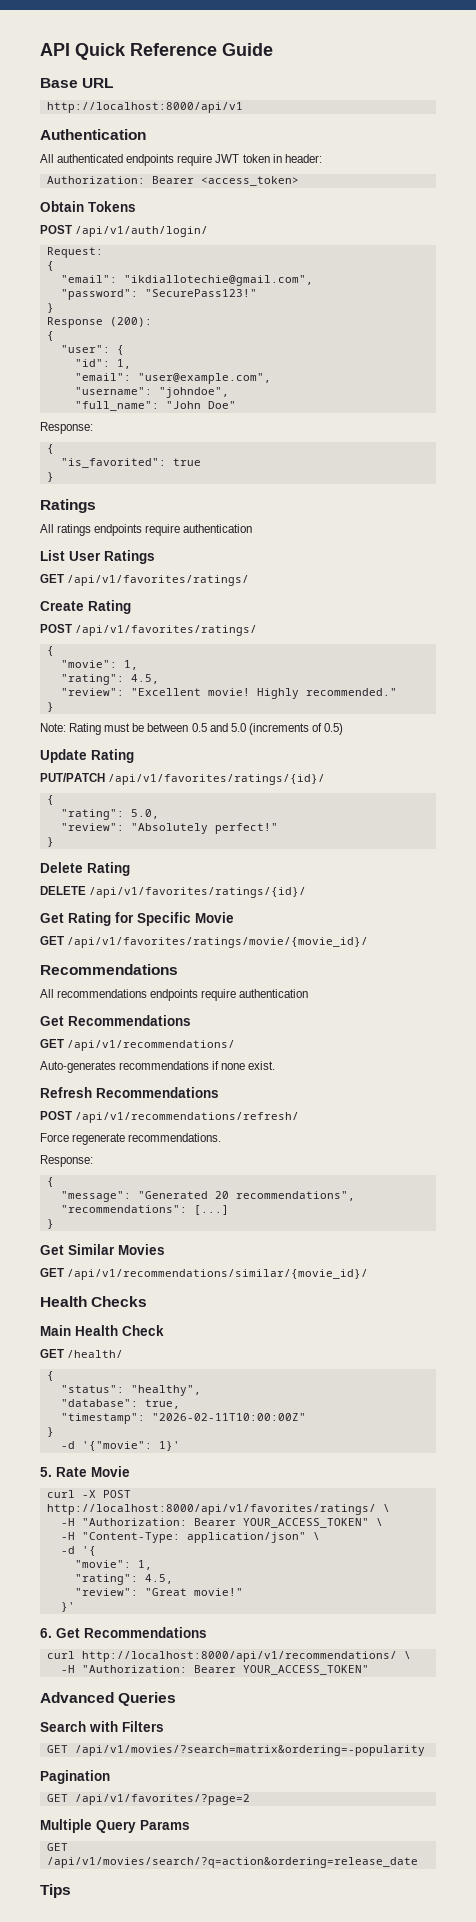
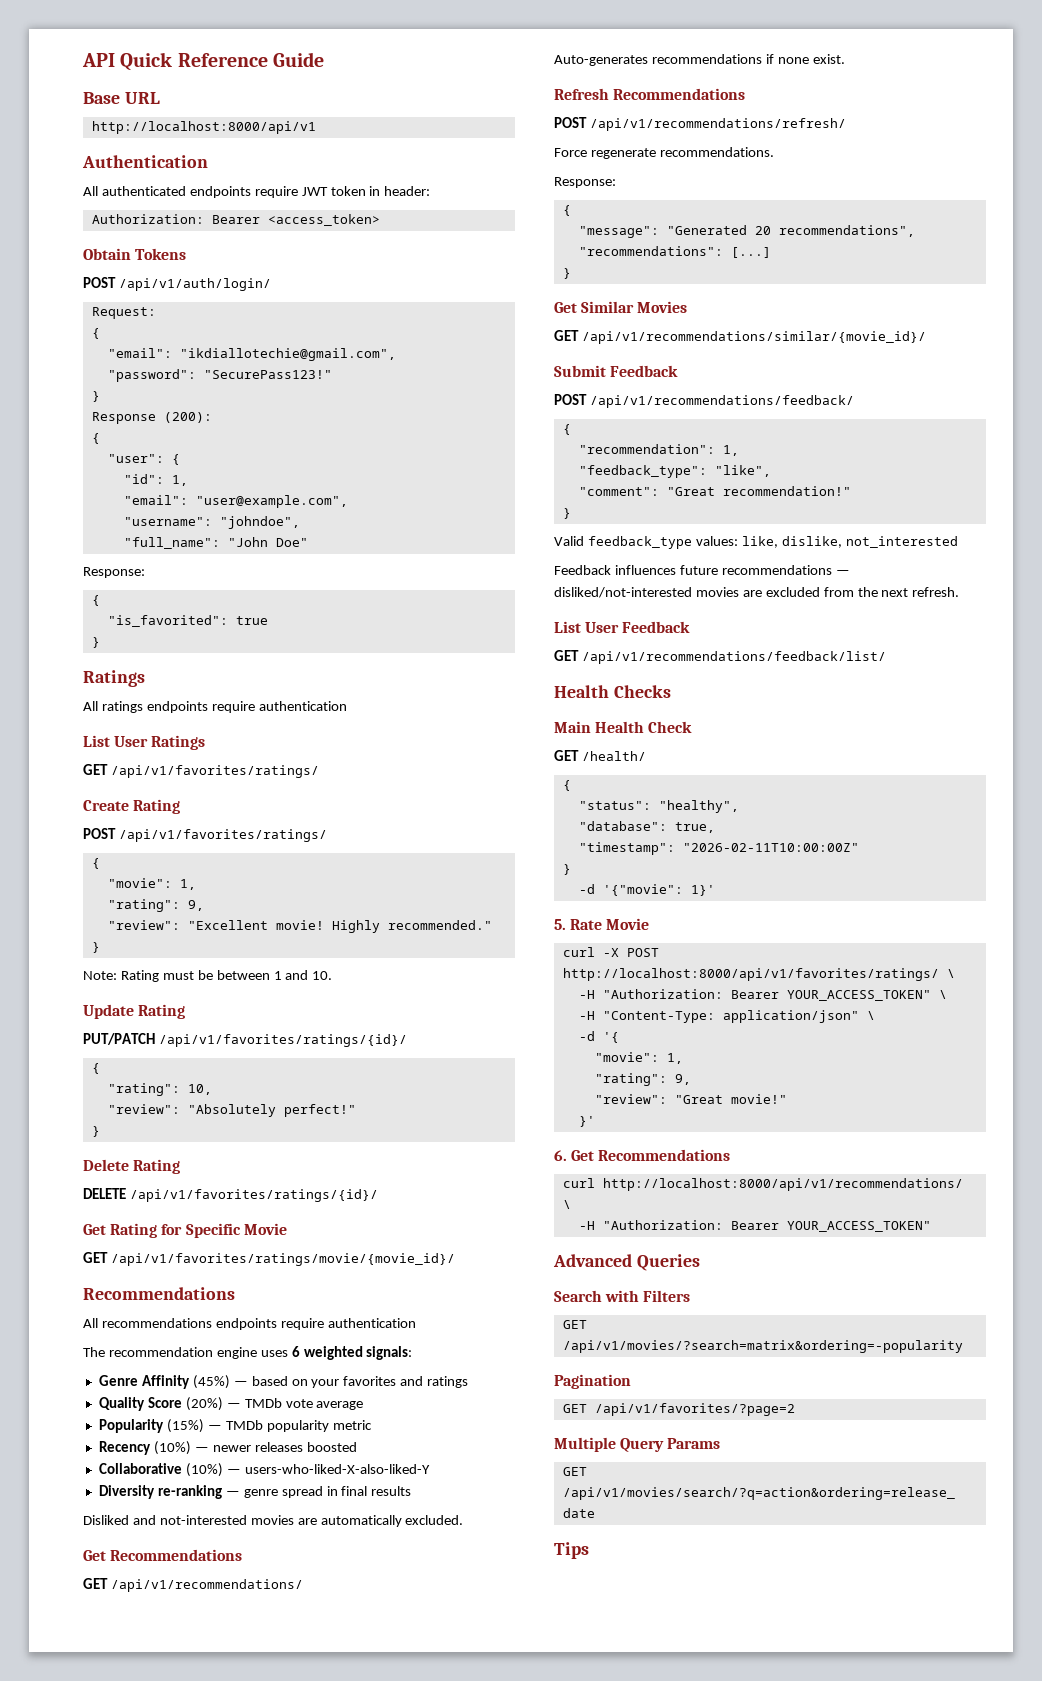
[130,674,159,684] 4.5, -> [187,900,204,911] 9,
[191,723,344,735] 0.5 and 5.0 (increments of 0.5) -> [273,970,333,980] 1 and 10.
[130,809,159,819] 5.0, -> [187,1084,212,1095] 10,
(309, 993) none -> [83,1346,413,1360] [98,1375,469,1389] [98,1397,364,1411] [98,1419,372,1433] [98,1441,357,1455] [98,1463,430,1477] [98,1485,412,1499] [83,1515,464,1527] // The recommendation engine uses 6 weighted signals: // Genre Affinity (45%) — based on your favorites and ratings // Quality Score (20%) — TMDb vote average // Popularity (15%) — TMDb popularity metric // Recency (10%) — newer releases boosted // Collaborative (10%) — users-who-liked-X-also-liked-Y // Diversity re-ranking — genre spread in final results // Disliked and not-interested movies are automatically excluded.
(369, 1274) none -> [554,365,679,377] [554,394,854,408] [562,424,571,435] [578,444,739,456] [578,465,771,478] [578,486,851,496] [562,508,571,519] [554,536,958,549] [554,565,850,575] [554,587,960,598] [554,621,691,633] [554,650,886,664] // Submit Feedback // POST /api/v1/recommendations/feedback/ // { // "recommendation": 1, // "feedback_type": "like", // "comment": "Great recommendation!" // } // Valid feedback_type values: like, dislike, not_interested // Feedback influences future recommendations — disliked/not-interested movies are excluded from the next refresh. // List User Feedback // GET /api/v1/recommendations/feedback/list/
[144,1574,173,1584] 4.5, -> [674,1074,691,1085] 9,

